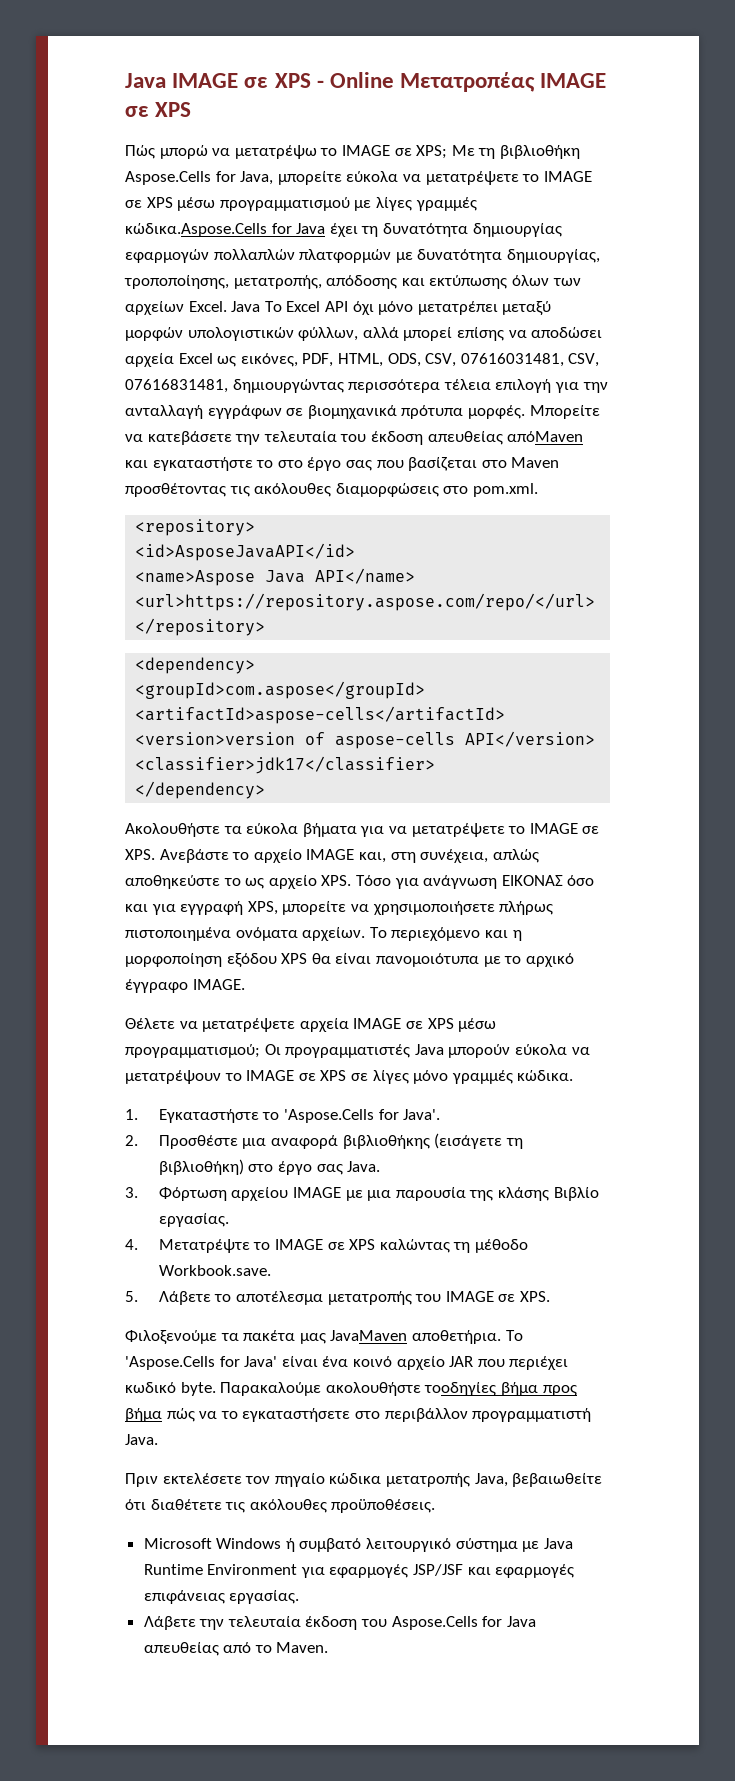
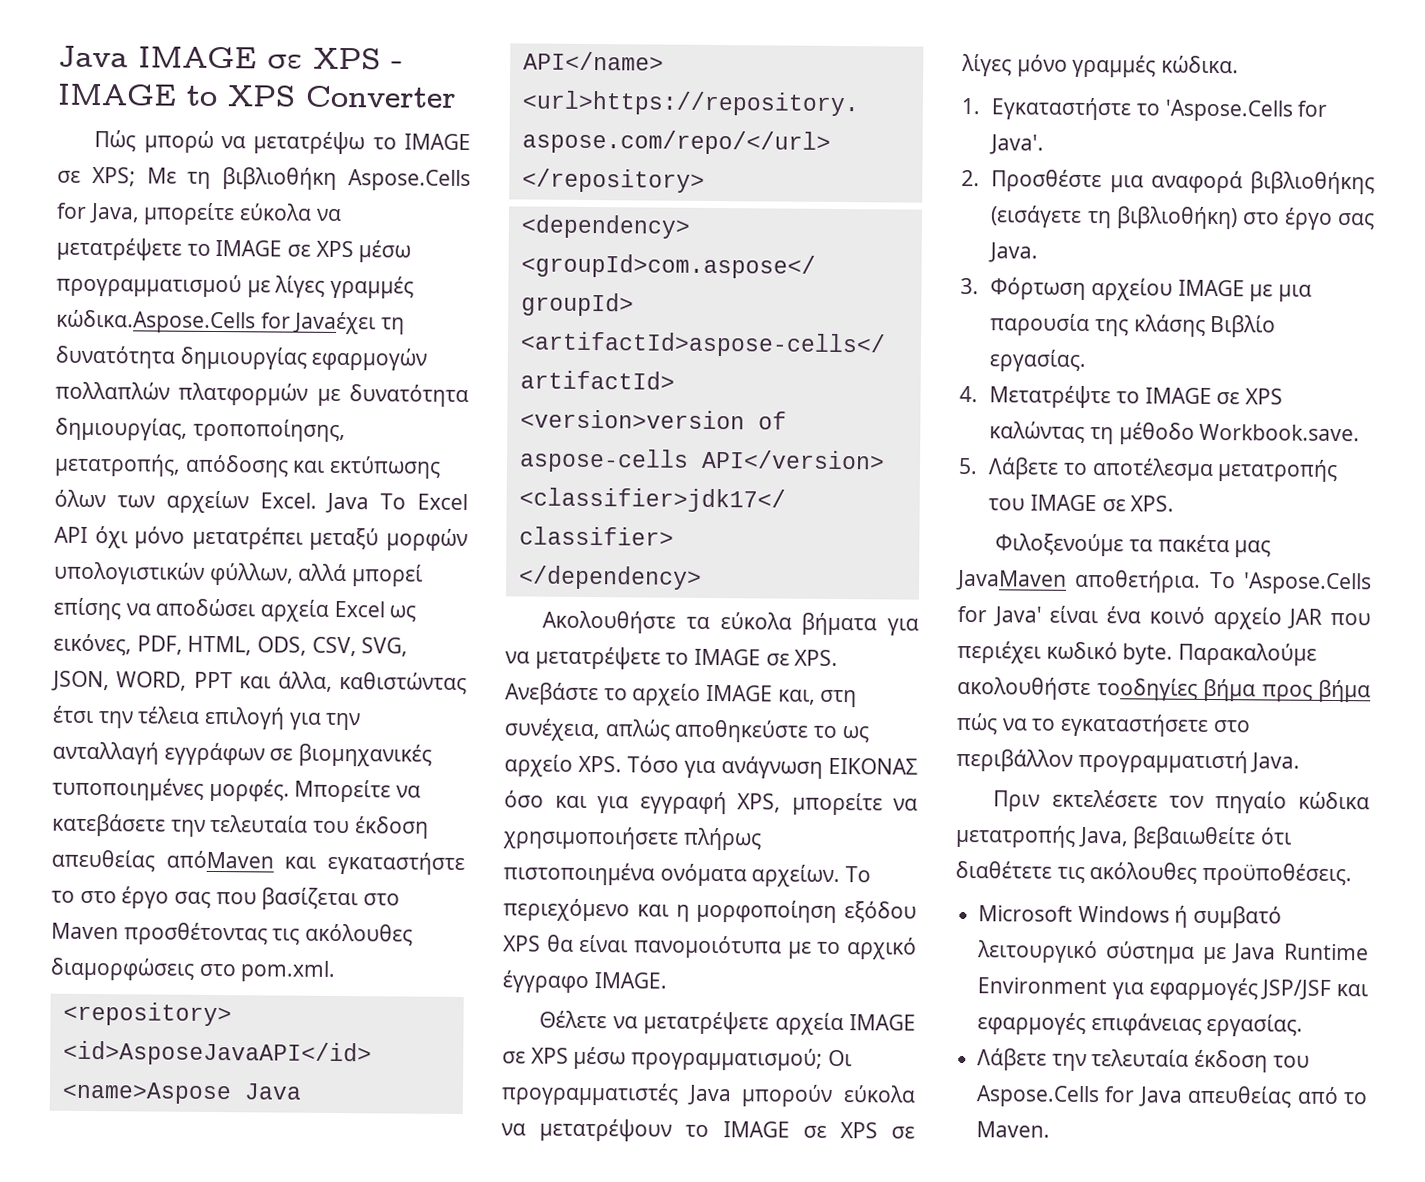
[330,72,607,92] [125,102,192,117] Online Μετατροπέας IMAGE σε XPS -> [57,83,457,108] IMAGE to XPS Converter
[296,223,358,237] Java έχει -> [293,311,377,335] Javaέχει
[460,353,600,367] [125,379,441,393] 07616031481, CSV, 07616831481, δημιουργώντας περισσότερα -> [361,637,409,657] [51,670,467,696] [52,705,134,729] SVG, JSON, WORD, PPT και άλλα, καθιστώντας έτσι την
[307,405,464,419] βιομηχανικά πρότυπα -> [298,743,433,767] [52,777,204,801] βιομηχανικές τυποποιημένες

